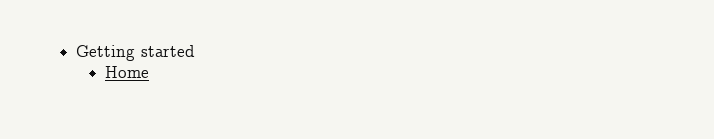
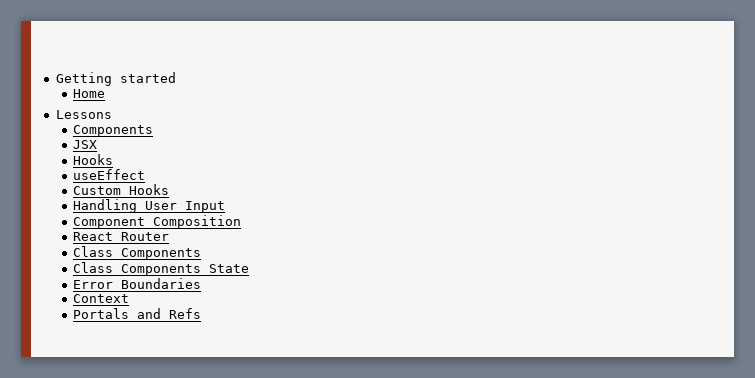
(150, 72) none -> [55,110,112,119] [73,125,154,137] [73,140,98,149] [73,154,114,165] [73,169,146,180] [73,184,170,195] [73,199,226,213] [73,215,242,229] [73,232,170,241] [73,246,202,260] [73,262,250,276] [73,278,202,289] [73,294,130,303] [73,308,202,319] // Lessons // Components // JSX // Hooks // useEffect // Custom Hooks // Handling User Input // Component Composition // React Router // Class Components // Class Components State // Error Boundaries // Context // Portals and Refs

